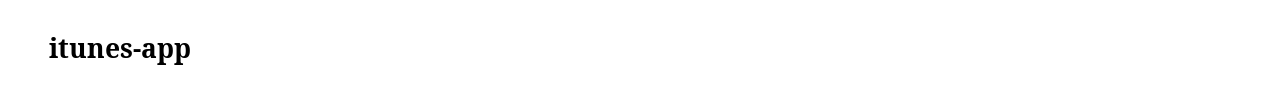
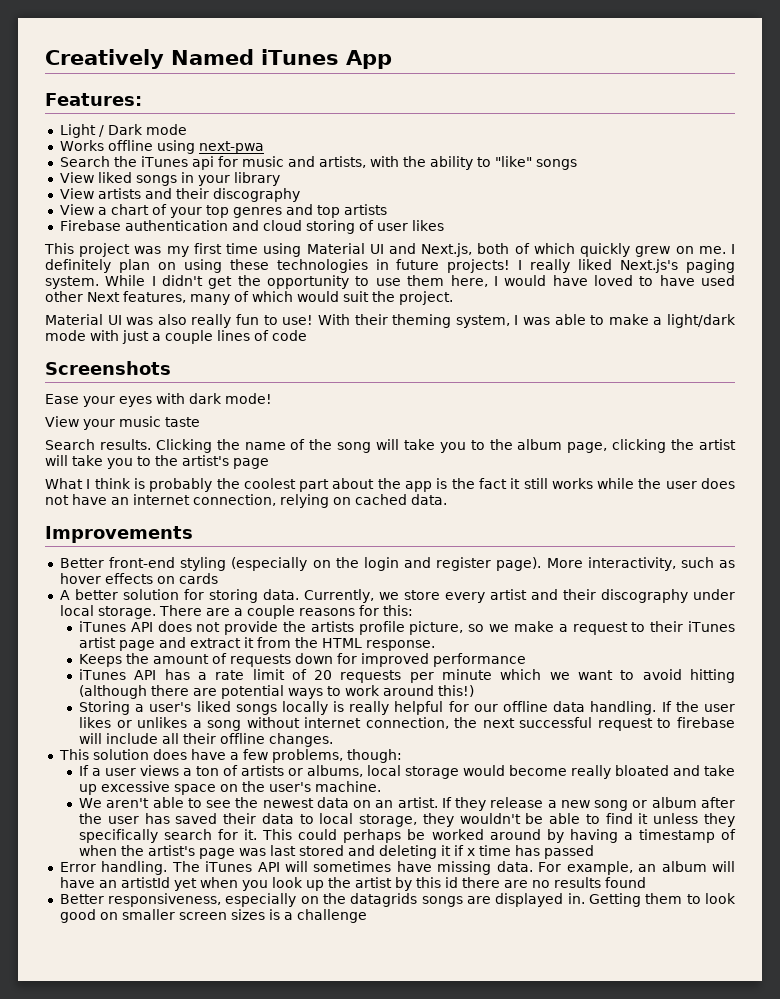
[49,37,191,65] itunes-app -> [45,49,392,69] [45,93,142,106] [59,124,187,138] [59,140,264,154] [59,156,577,170] [59,172,280,186] [59,188,300,202] [59,204,387,218] [59,220,444,234] [44,243,735,257] [45,259,735,273] [45,275,736,289] [45,291,453,305] [45,314,736,328] [45,330,307,344] [45,361,171,375] [45,393,272,407] [45,416,200,430] [45,439,736,453] [45,455,269,469] [45,478,735,492] [45,494,447,508] [45,526,193,543] [59,557,735,571] [59,573,218,584] [59,589,735,603] [59,605,413,619] [78,621,736,635] [78,637,435,651] [78,653,526,667] [78,669,736,683] [78,685,474,699] [78,701,736,715] [78,717,735,731] [78,733,333,747] [58,749,402,763] [78,765,736,779] [78,781,381,795] [78,797,735,811] [78,813,735,827] [78,829,736,843] [78,845,594,859] [59,861,735,875] [59,877,646,891] [59,893,737,907] [59,909,367,923] Creatively Named iTunes App // Features: // Light / Dark mode // Works offline using next-pwa // Search the iTunes api for music and artists, with the ability to "like" songs // View liked songs in your library // View artists and their discography // View a chart of your top genres and top artists // Firebase authentication and cloud storing of user likes // This project was my first time using Material UI and Next.js, both of which quickly grew on me. I definitely plan on using these technologies in future projects! I really liked Next.js's paging system. While I didn't get the opportunity to use them here, I would have loved to have used other Next features, many of which would suit the project. // Material UI was also really fun to use! With their theming system, I was able to make a light/dark mode with just a couple lines of code // Screenshots // Ease your eyes with dark mode! // View your music taste // Search results. Clicking the name of the song will take you to the album page, clicking the artist will take you to the artist's page // What I think is probably the coolest part about the app is the fact it still works while the user does not have an internet connection, relying on cached data. // Improvements // Better front-end styling (especially on the login and register page). More interactivity, such as hover effects on cards // A better solution for storing data. Currently, we store every artist and their discography under local storage. There are a couple reasons for this: // iTunes API does not provide the artists profile picture, so we make a request to their iTunes artist page and extract it from the HTML response. // Keeps the amount of requests down for improved performance // iTunes API has a rate limit of 20 requests per minute which we want to avoid hitting (although there are potential ways to work around this!) // Storing a user's liked songs locally is really helpful for our offline data handling. If the user likes or unlikes a song without internet connection, the next successful request to firebase will include all their offline changes. // This solution does have a few problems, though: // If a user views a ton of artists or albums, local storage would become really bloated and take up excessive space on the user's machine. // We aren't able to see the newest data on an artist. If they release a new song or album after the user has saved their data to local storage, they wouldn't be able to find it unless they specifically search for it. This could perhaps be worked around by having a timestamp of when the artist's page was last stored and deleting it if x time has passed // Error handling. The iTunes API will sometimes have missing data. For example, an album will have an artistId yet when you look up the artist by this id there are no results found // Better responsiveness, especially on the datagrids songs are displayed in. Getting them to look good on smaller screen sizes is a challenge

